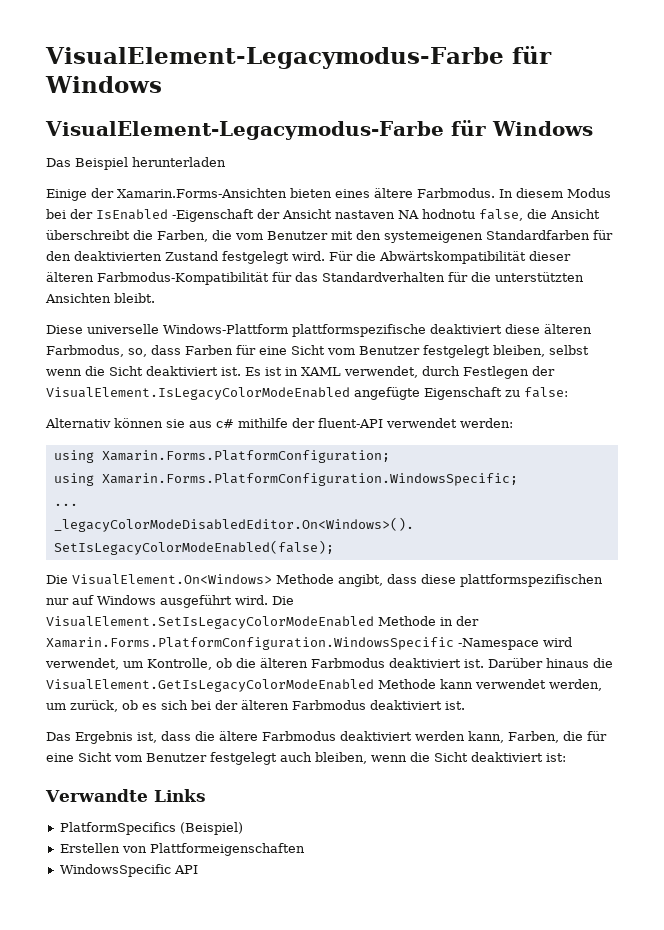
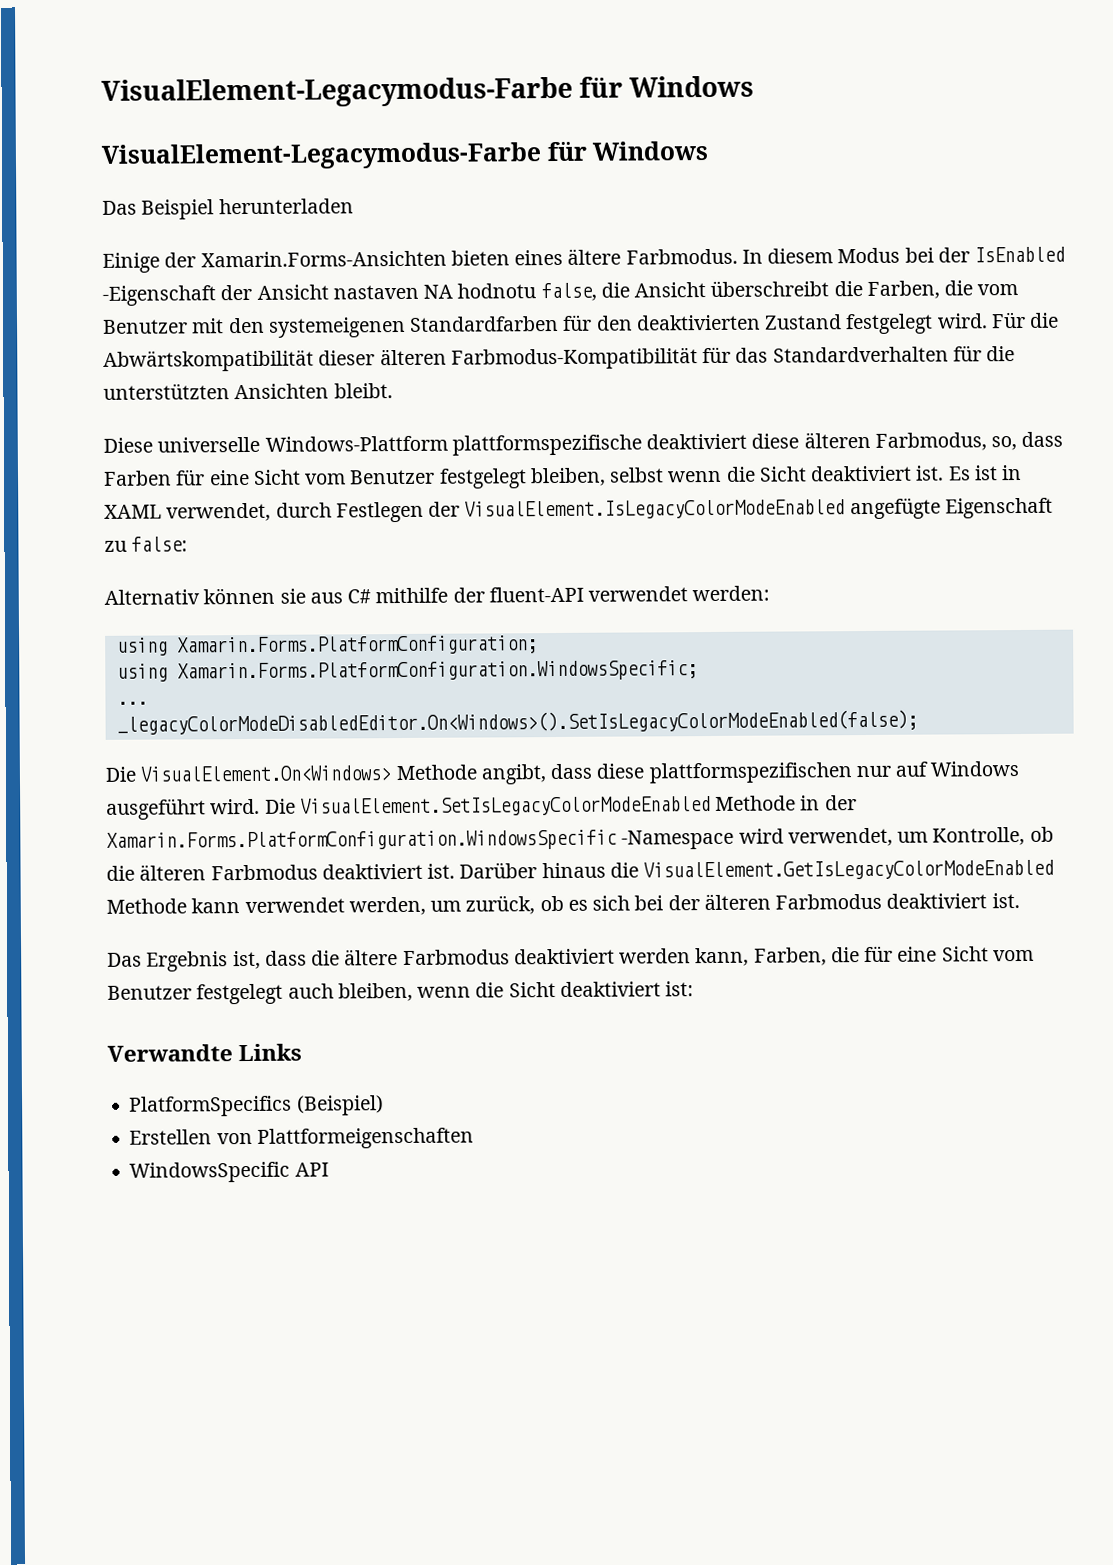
[216,419,234,428] c# -> [347,589,372,604] C#

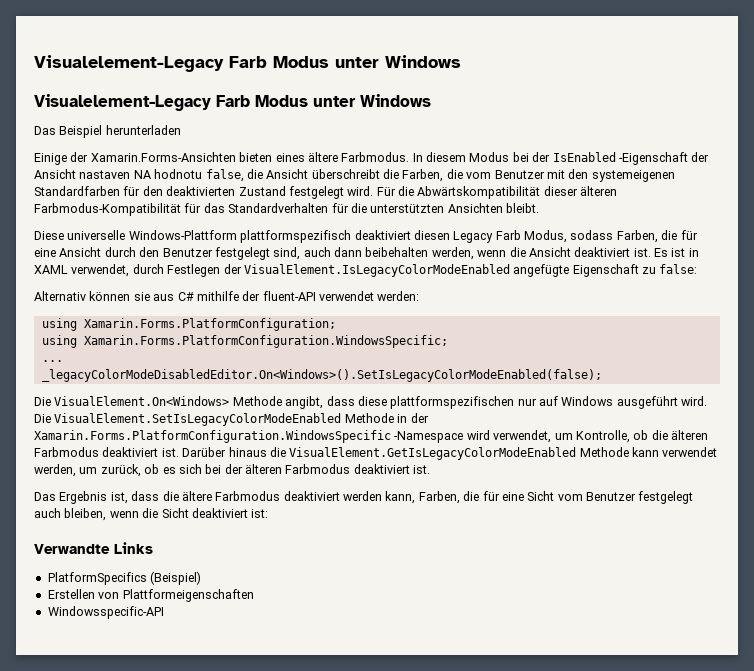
[101,75,755,108] [101,141,587,170] VisualElement-Legacymodus-Farbe für Windows // VisualElement-Legacymodus-Farbe für -> [34,55,461,72] [34,94,356,111] Visualelement-Legacy Farb Modus unter Windows // Visualelement-Legacy Farb Modus unter
[451,431,1064,456] [103,466,807,489] plattformspezifische deaktiviert diese älteren Farbmodus, so, dass Farben für eine Sicht vom Benutzer festgelegt bleiben, selbst wenn die Sicht -> [240,230,698,243] [34,247,571,260] plattformspezifisch deaktiviert diesen Legacy Farb Modus, sodass Farben, die für eine Ansicht durch den Benutzer festgelegt sind, auch dann beibehalten werden, wenn die Ansicht
[129,1161,329,1183] WindowsSpecific API -> [47,606,164,619] Windowsspecific-API

